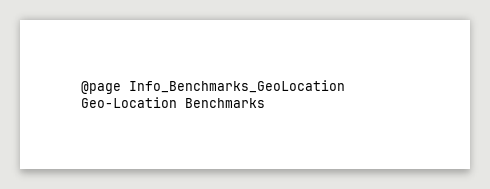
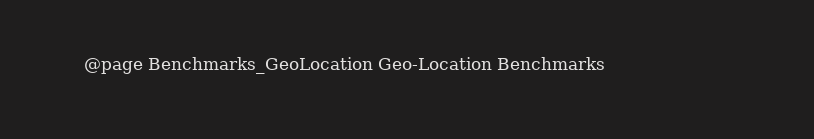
[129,80,345,93] Info_Benchmarks_GeoLocation -> [148,57,373,74] Benchmarks_GeoLocation

